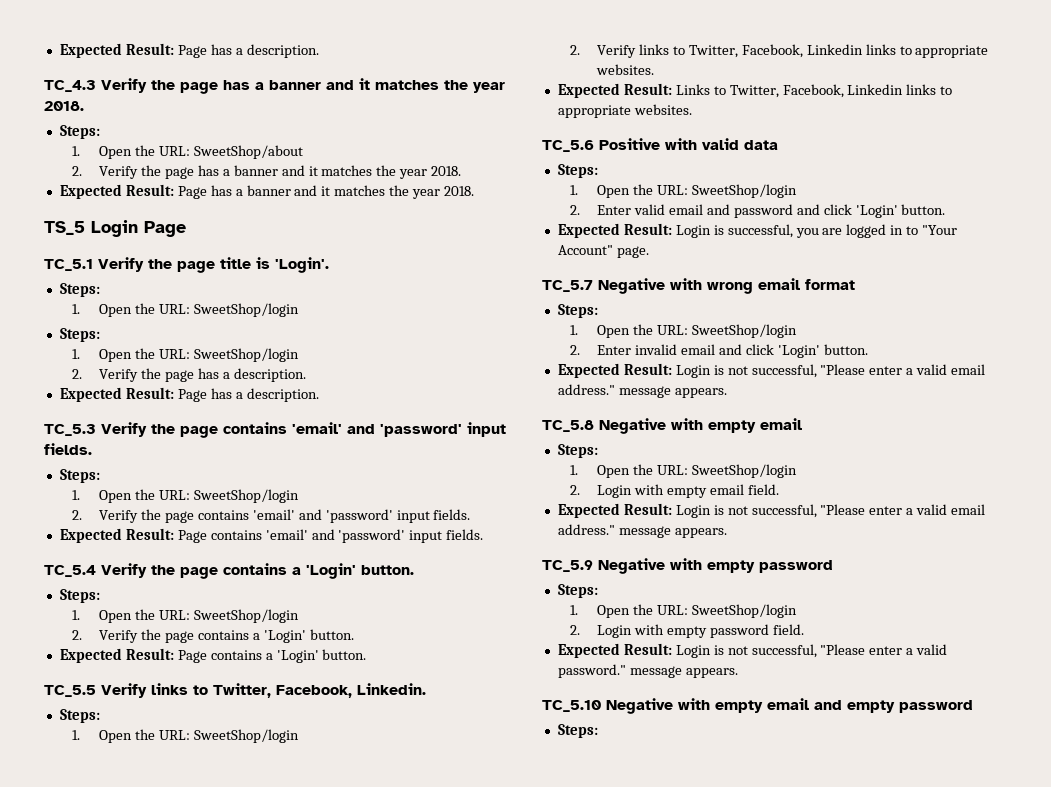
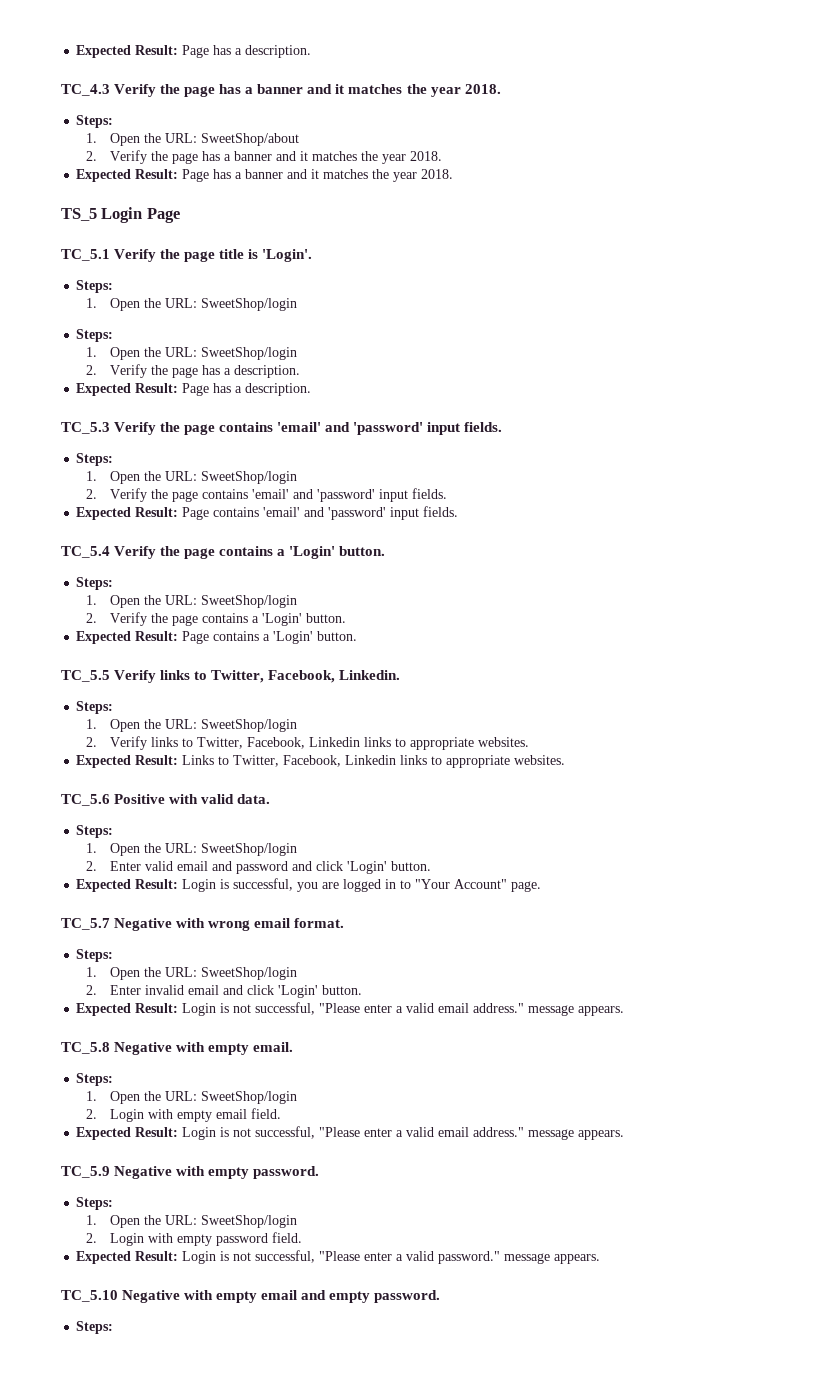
[744,140,778,150] data -> [237,794,271,804] data.
[805,279,855,290] format -> [294,918,345,928] format.
[760,418,802,430] email -> [253,1042,294,1052] email.
[759,560,833,573] password -> [253,1166,320,1179] password.
[899,700,973,713] password -> [374,1290,441,1303] password.

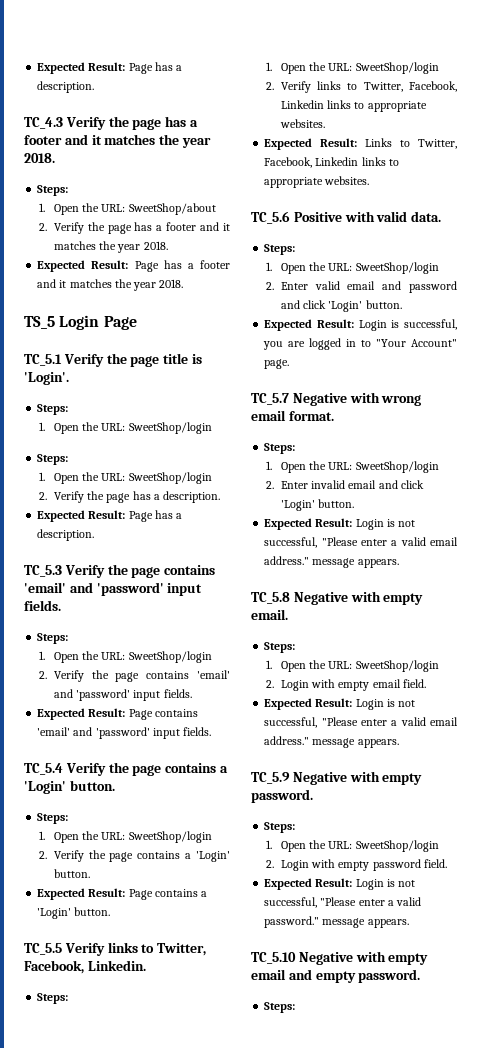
[257,84,304,94] banner -> [24,135,62,145] footer
[234,151,273,161] banner -> [166,222,197,231] footer
[245,169,284,179] banner -> [199,260,230,269] footer

